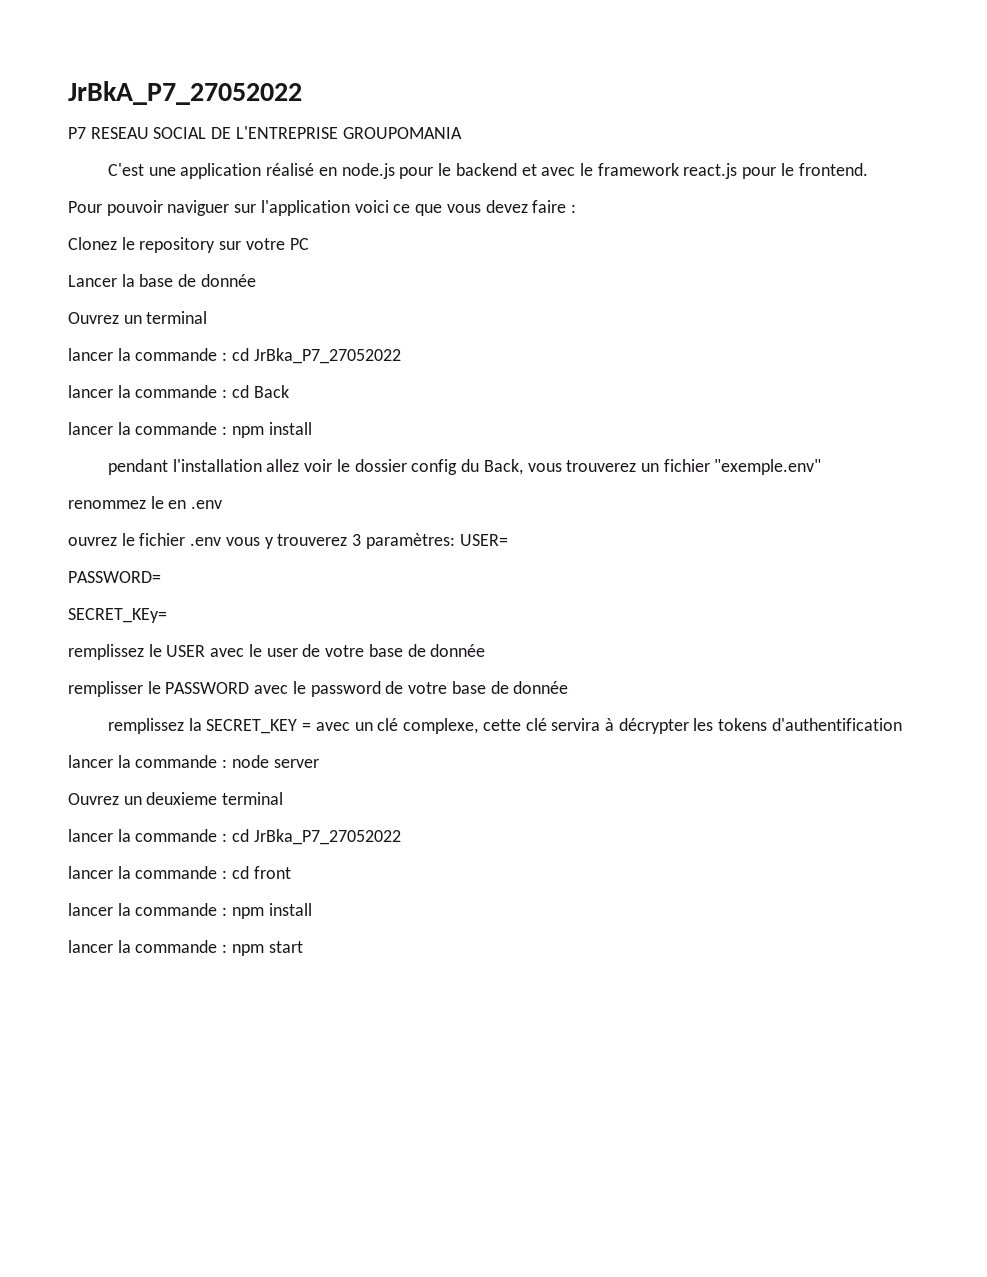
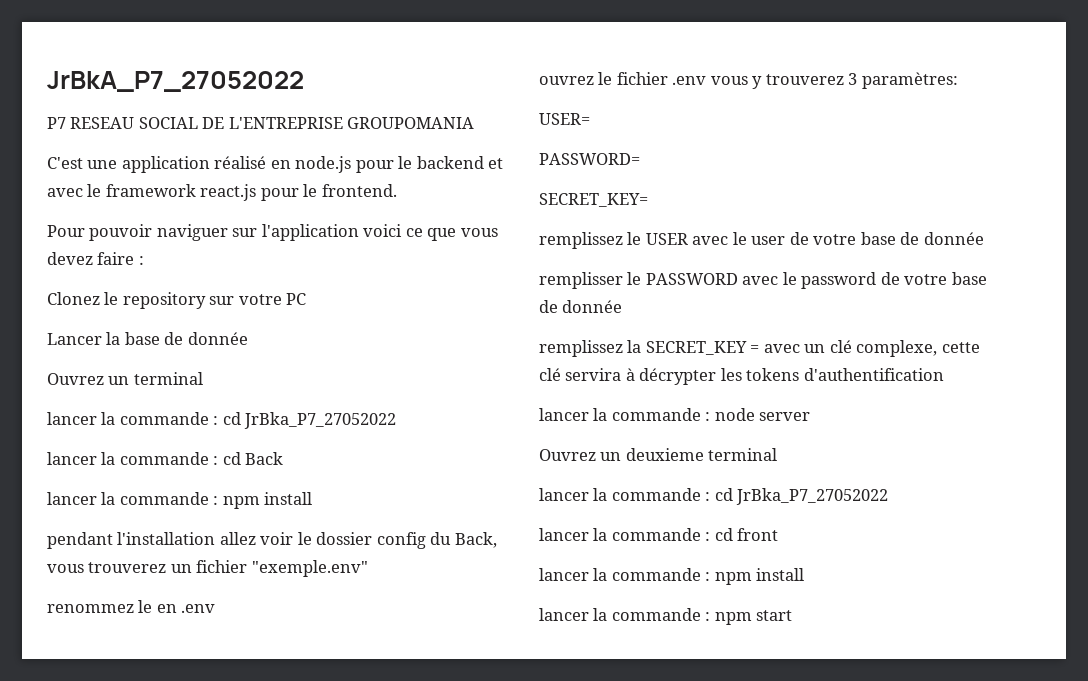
(455, 541) none -> (958, 80) //
[68,608,167,623] SECRET_KEy= -> [539,193,648,207] SECRET_KEY=

